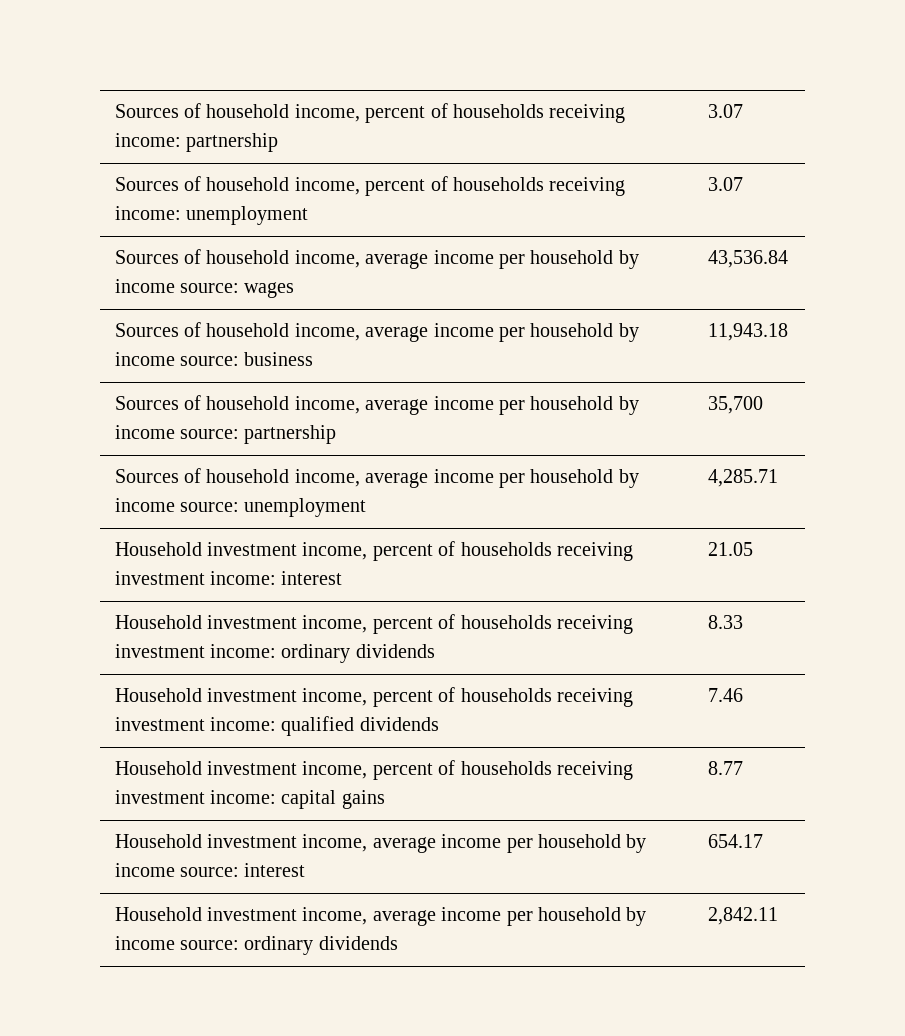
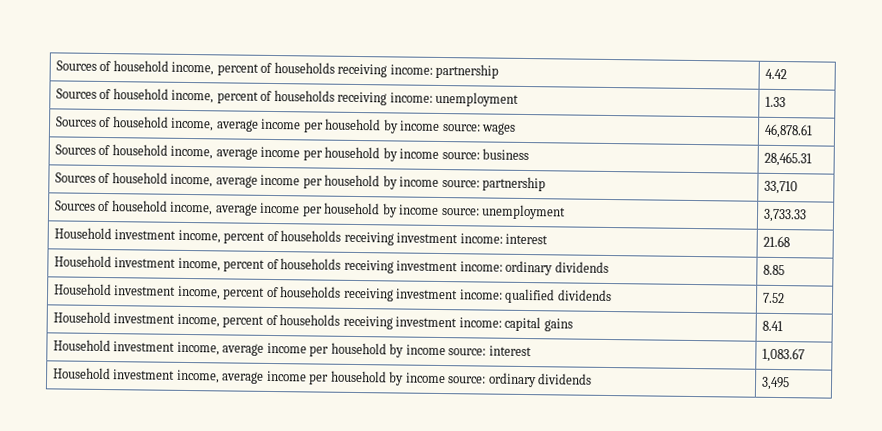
[707,104,743,118] 3.07 -> [764,68,787,80] 4.42
[707,177,743,191] 3.07 -> [764,96,786,108] 1.33
[707,250,788,268] 43,536.84 -> [763,123,813,139] 46,878.61
[707,323,788,341] 11,943.18 -> [763,151,812,167] 28,465.31
[707,396,763,414] 35,700 -> [763,180,798,195] 33,710
[707,469,778,487] 4,285.71 -> [762,208,807,223] 3,733.33
[707,542,753,556] 21.05 -> [762,235,790,248] 21.68
[707,615,743,629] 8.33 -> [762,264,785,276] 8.85
[707,688,743,702] 7.46 -> [761,292,785,304] 7.52
[707,761,743,775] 8.77 -> [761,320,783,332] 8.41
[707,834,763,848] 654.17 -> [761,347,805,363] 1,083.67
[707,907,778,925] 2,842.11 -> [760,376,790,391] 3,495

